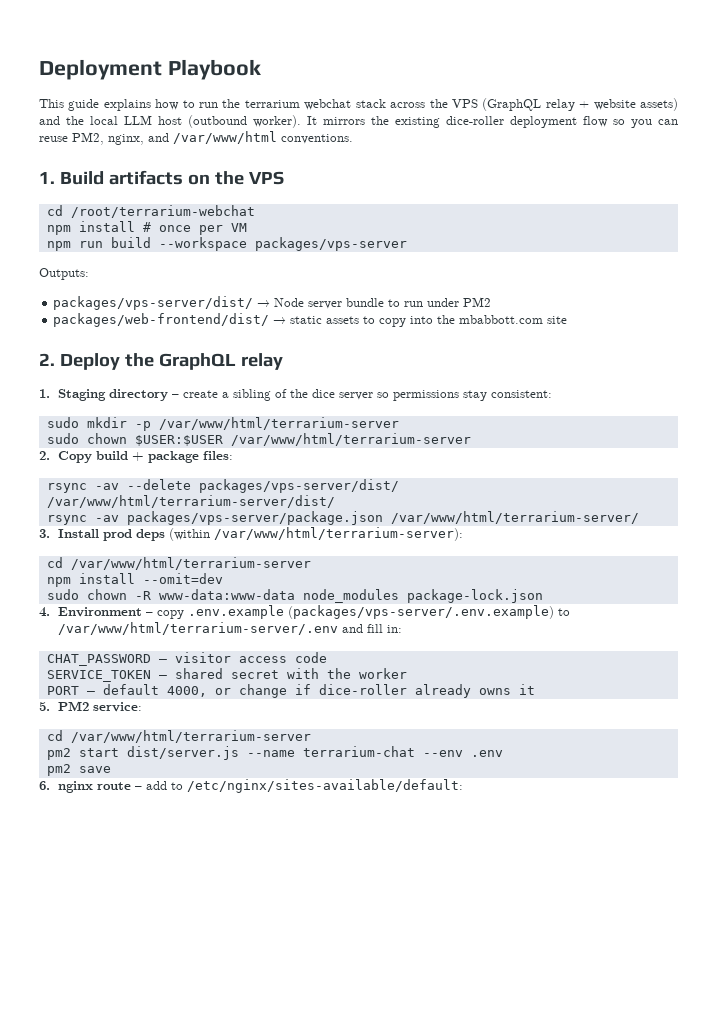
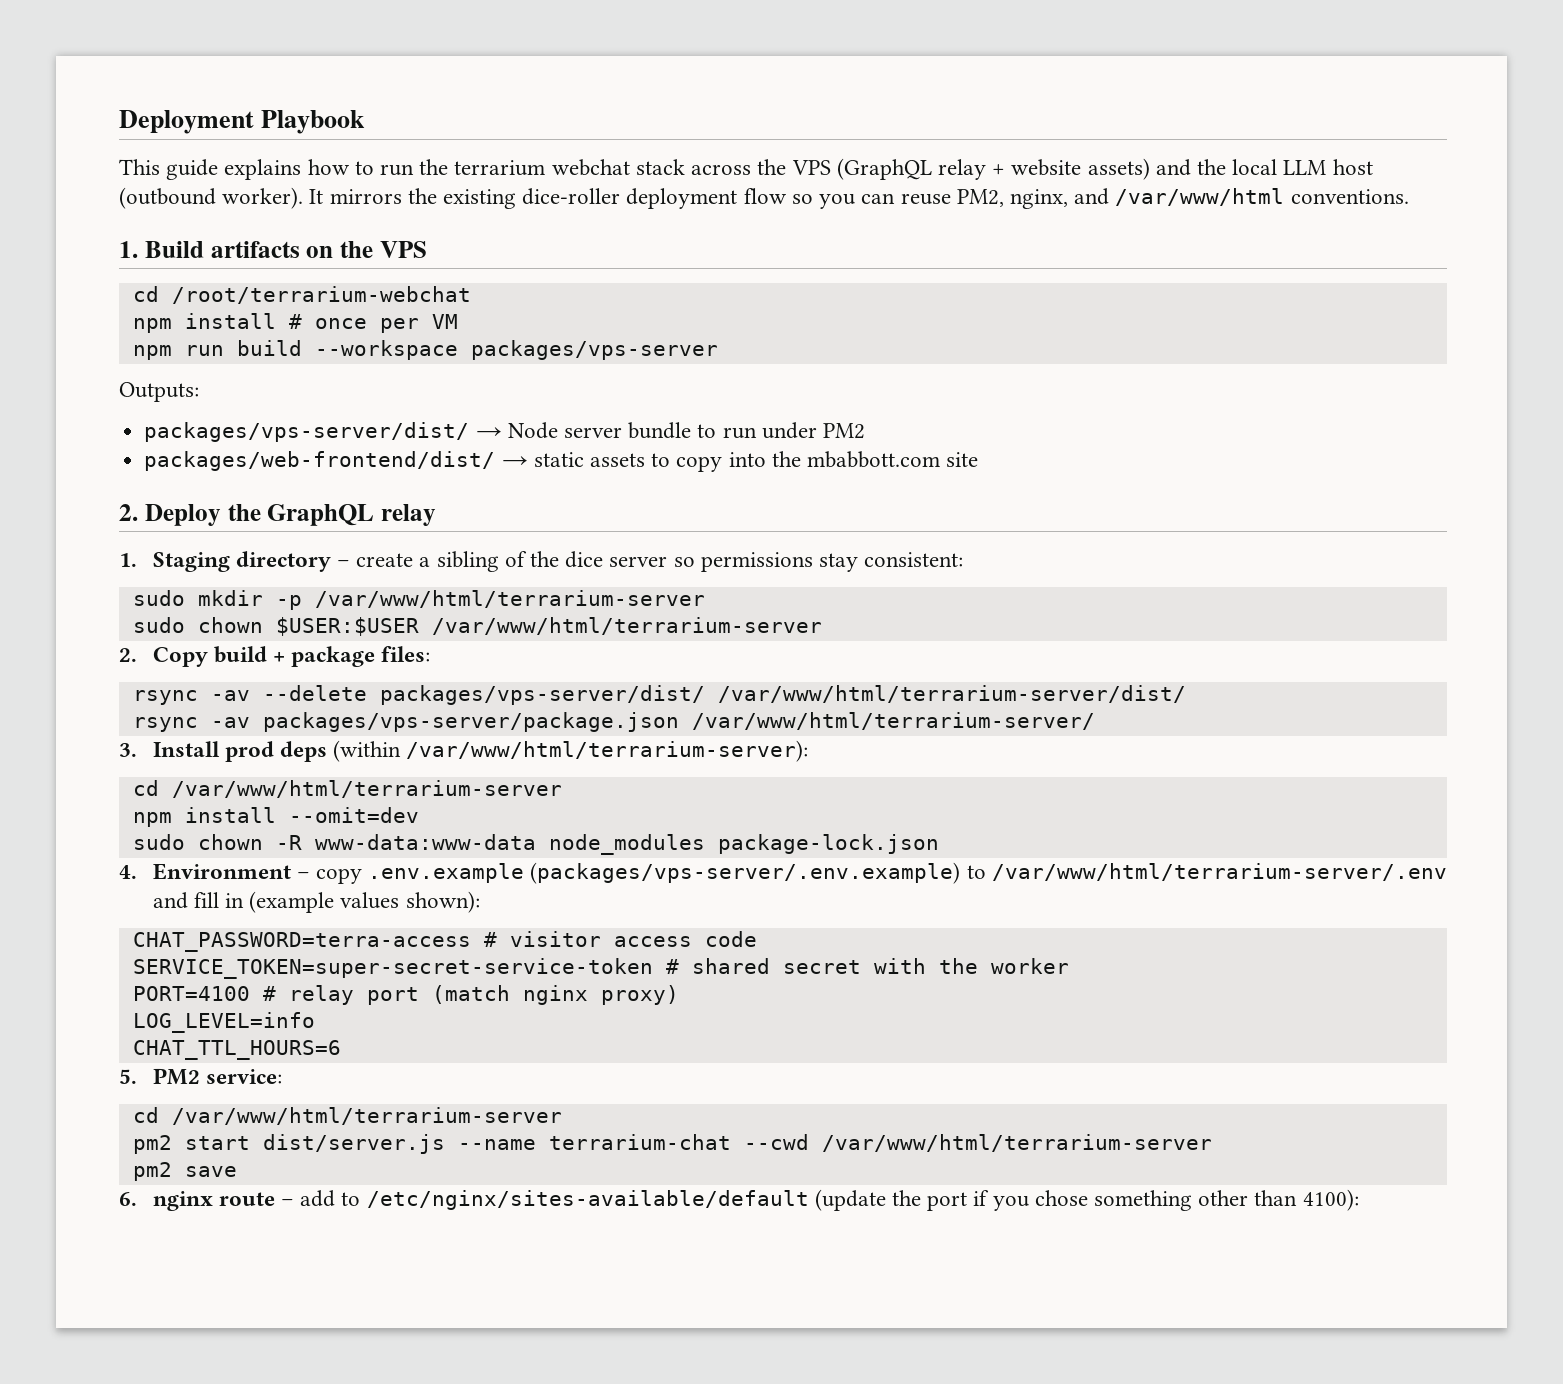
[386,625,402,633] [46,654,167,666] in: // CHAT_PASSWORD – -> [224,891,480,913] [132,932,497,952] in (example values shown): // CHAT_PASSWORD=terra-access #
[46,670,167,682] SERVICE_TOKEN – -> [132,958,679,979] SERVICE_TOKEN=super-secret-service-token #
[46,684,535,698] PORT – default 4000, or change if dice-roller already owns it -> [132,985,679,1005] [132,1012,315,1033] [132,1040,341,1060] PORT=4100 # relay port (match nginx proxy) // LOG_LEVEL=info // CHAT_TTL_HOURS=6
[422,750,503,757] --env .env -> [743,1134,1212,1152] --cwd /var/www/html/terrarium-server
[186,779,463,793] /etc/nginx/sites-available/default: -> [366,1189,1359,1211] /etc/nginx/sites-available/default (update the port if you chose something other than 4100):

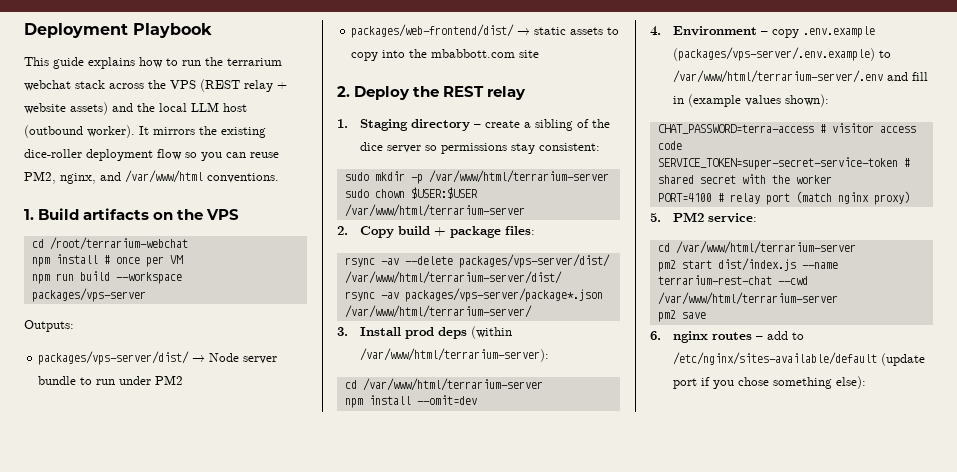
[836,158,932,180] (GraphQL -> [200,79,240,92] (REST
[267,504,375,526] GraphQL -> [443,86,485,97] REST
[262,712,679,732] packages/vps-server/package.json -> [404,288,603,302] packages/vps-server/package*.json
[132,834,939,855] // sudo chown -R www-data:www-data node_modules package-lock.json -> (477, 400) none
[132,1012,315,1033] [132,1040,341,1060] // LOG_LEVEL=info // CHAT_TTL_HOURS=6 -> (910, 198) none
[262,1134,731,1154] dist/server.js --name terrarium-chat -> [717,258,838,271] [657,275,772,285] dist/index.js --name terrarium-rest-chat
[218,1192,275,1206] route -> [711,332,752,340] routes
[892,1190,922,1206] the -> (925, 359) none
[1198,1189,1359,1211] other than 4100): -> [835,376,866,389] else):

